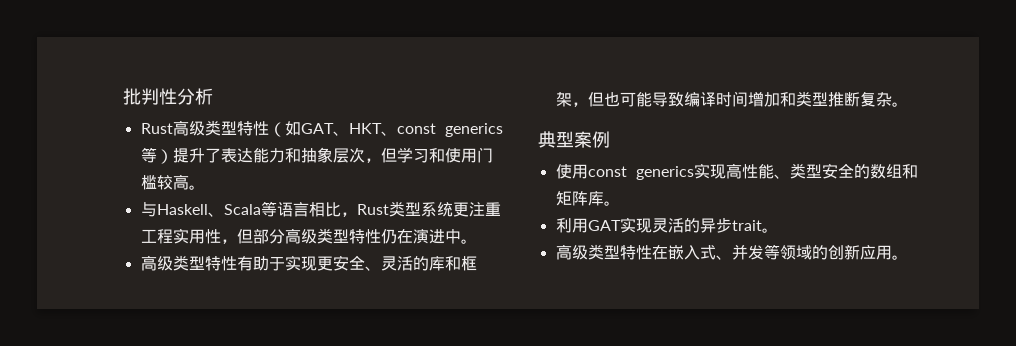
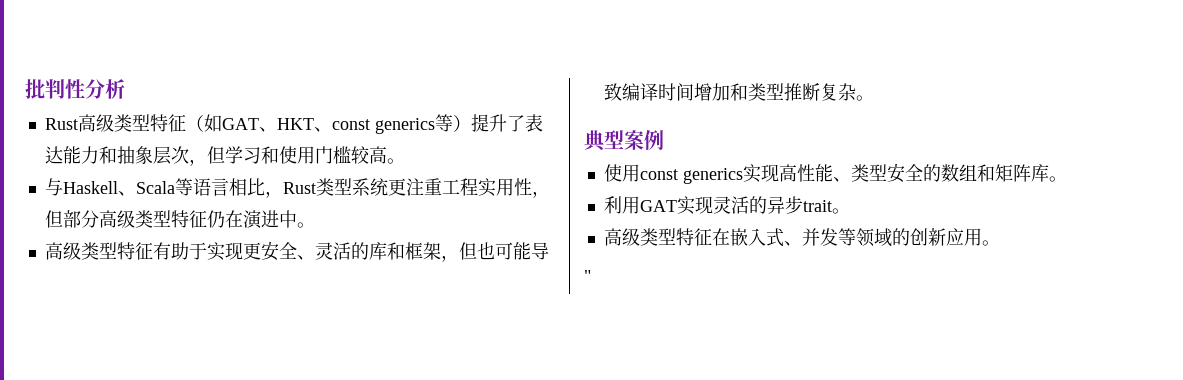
[252,121,269,136] 性 -> [167,114,186,132] 征
[364,229,381,244] 性 -> [188,210,207,228] 征
[220,256,237,271] 性 -> [134,242,153,260] 征
[635,245,652,260] 性 -> [693,228,712,246] 征
(908, 257) none -> [584,270,591,282] // "

